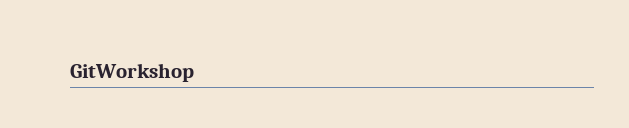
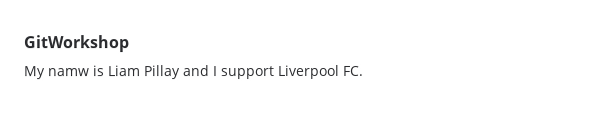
(194, 72) none -> [24,64,364,80] // My namw is Liam Pillay and I support Liverpool FC.

